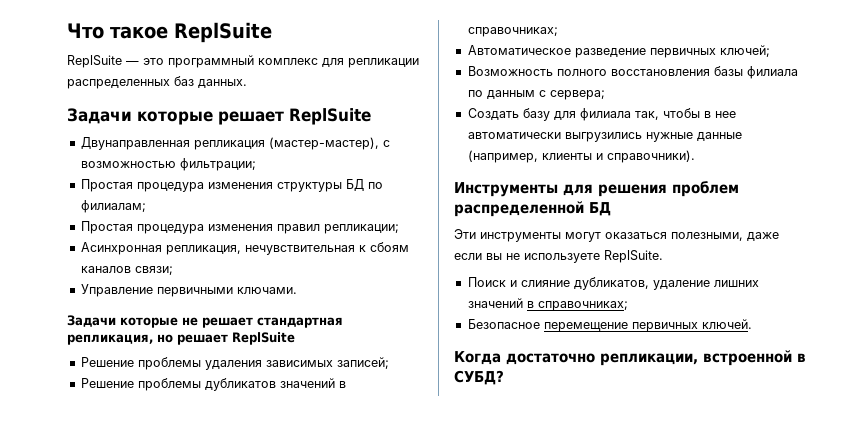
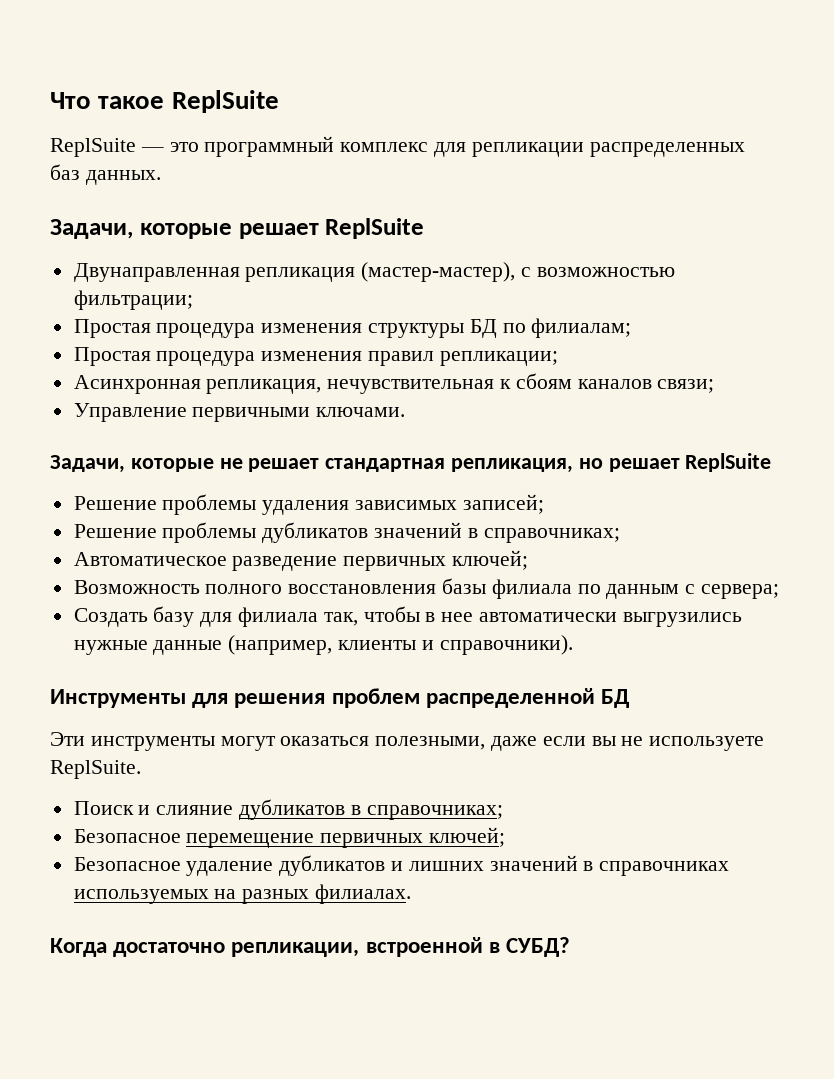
[67,108,132,124] Задачи -> [50,219,133,239] Задачи,
[67,315,116,327] Задачи -> [50,455,125,473] Задачи,
[573,277,759,290] [467,298,523,308] дубликатов, удаление лишних значений -> [239,799,346,820] дубликатов
[701,319,752,329] ключей. -> [429,827,506,847] [73,855,730,876] [73,884,412,904] ключей; // Безопасное удаление дубликатов и лишних значений в справочниках используемых на разных филиалах.

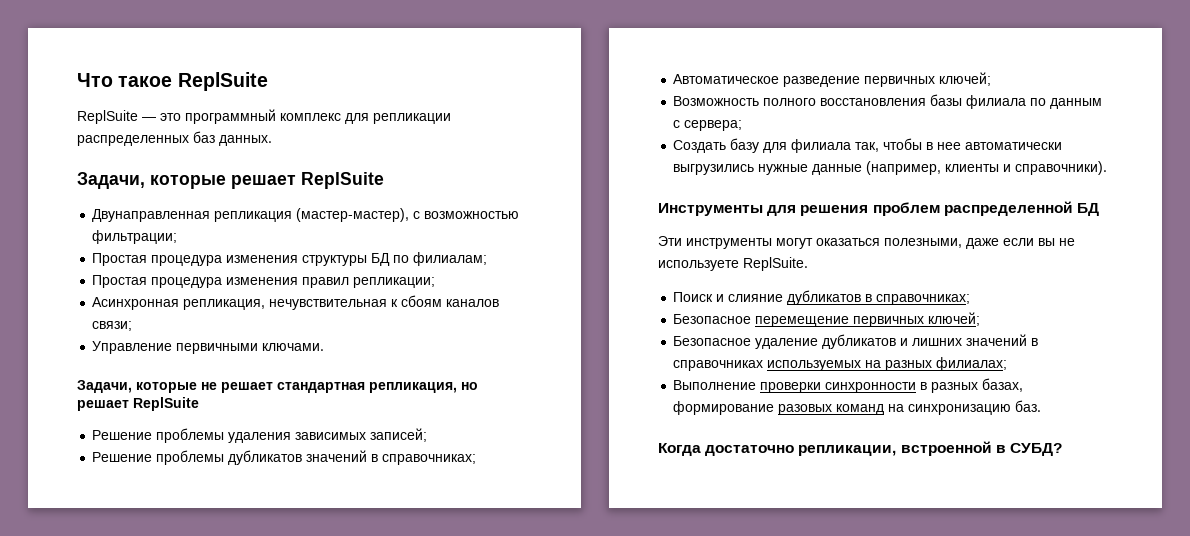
[315,884,412,904] филиалах. -> [936,357,1008,371] [673,378,1024,393] [673,400,1042,415] филиалах; // Выполнение проверки синхронности в разных базах, формирование разовых команд на синхронизацию баз.

